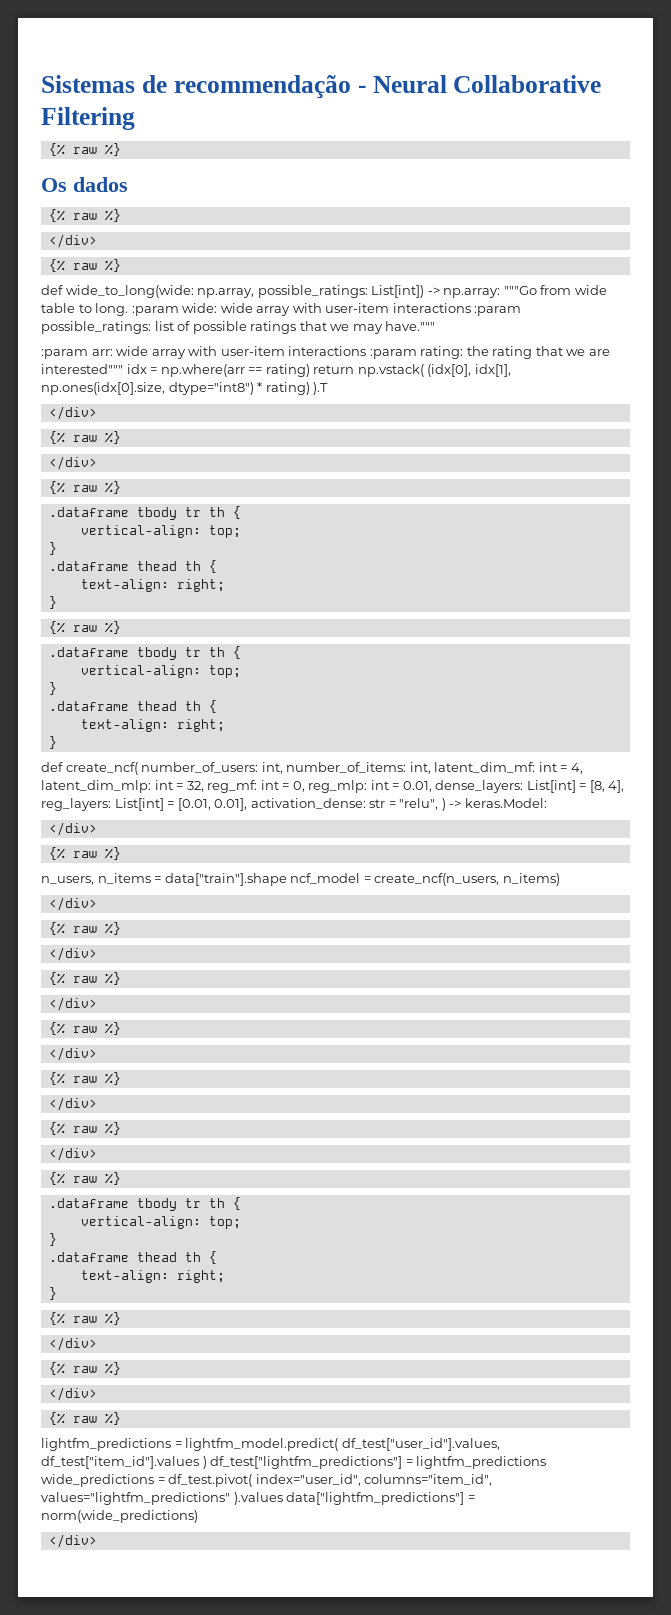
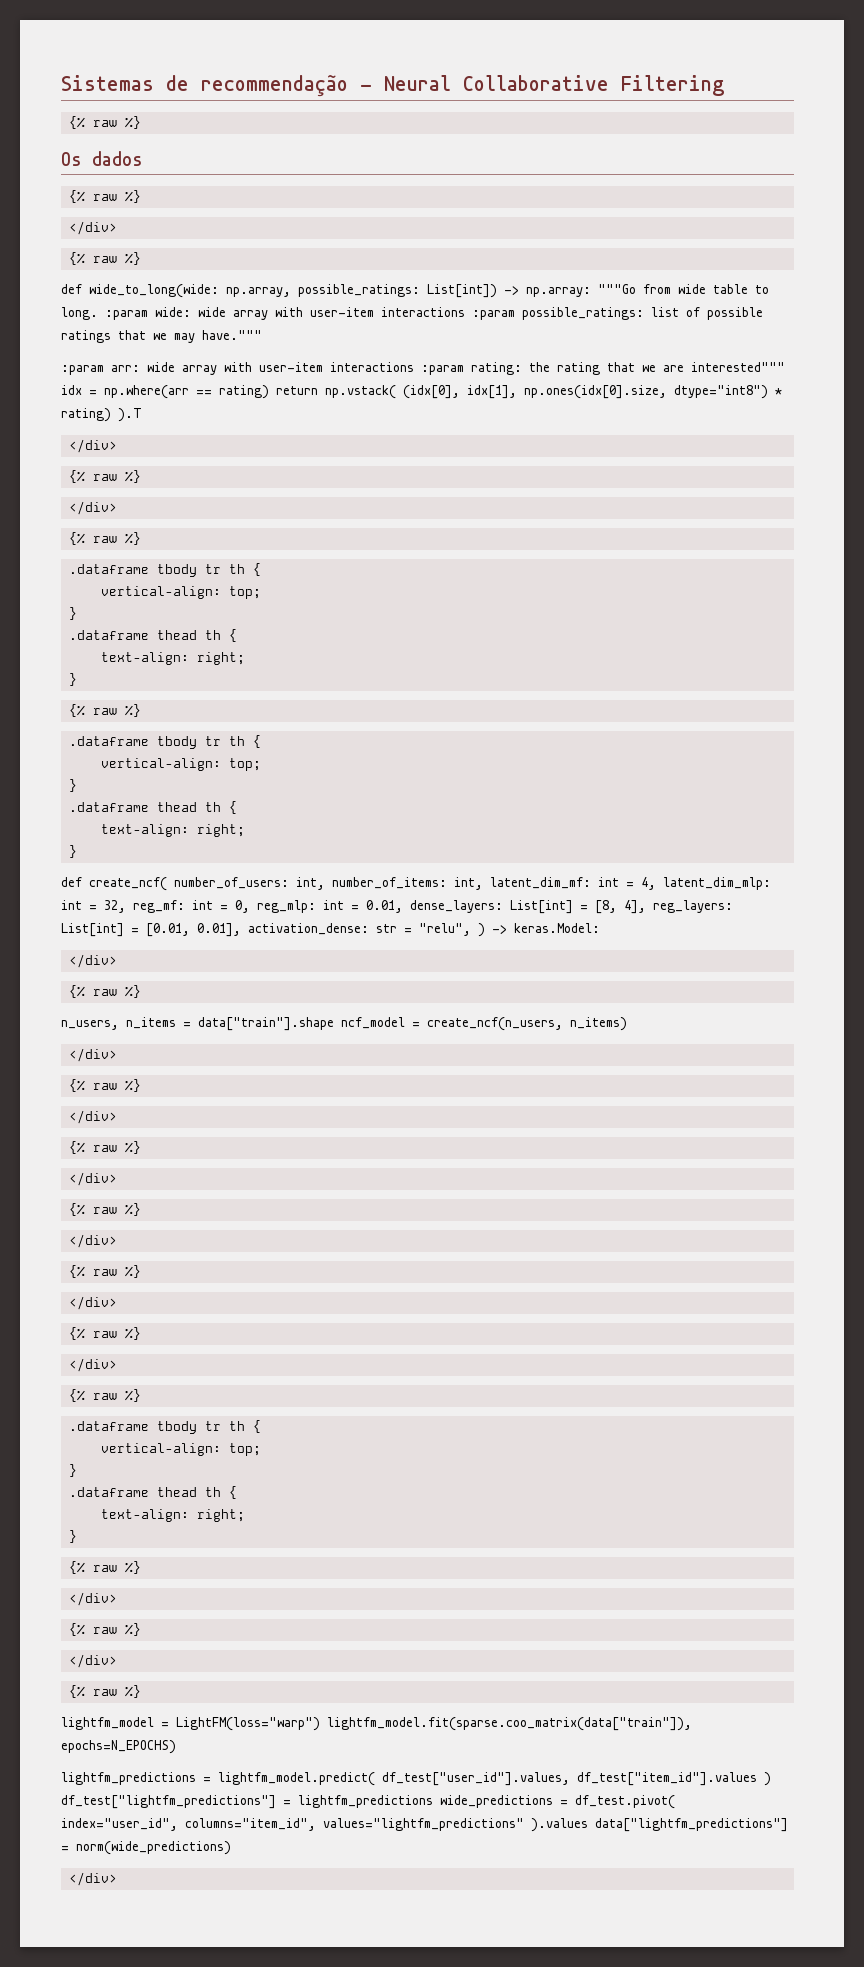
(121, 1418) none -> [61,1717,692,1731] [61,1740,176,1754] // lightfm_model = LightFM(loss="warp") lightfm_model.fit(sparse.coo_matrix(data["train"]), epochs=N_EPOCHS)

